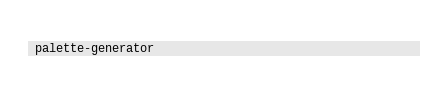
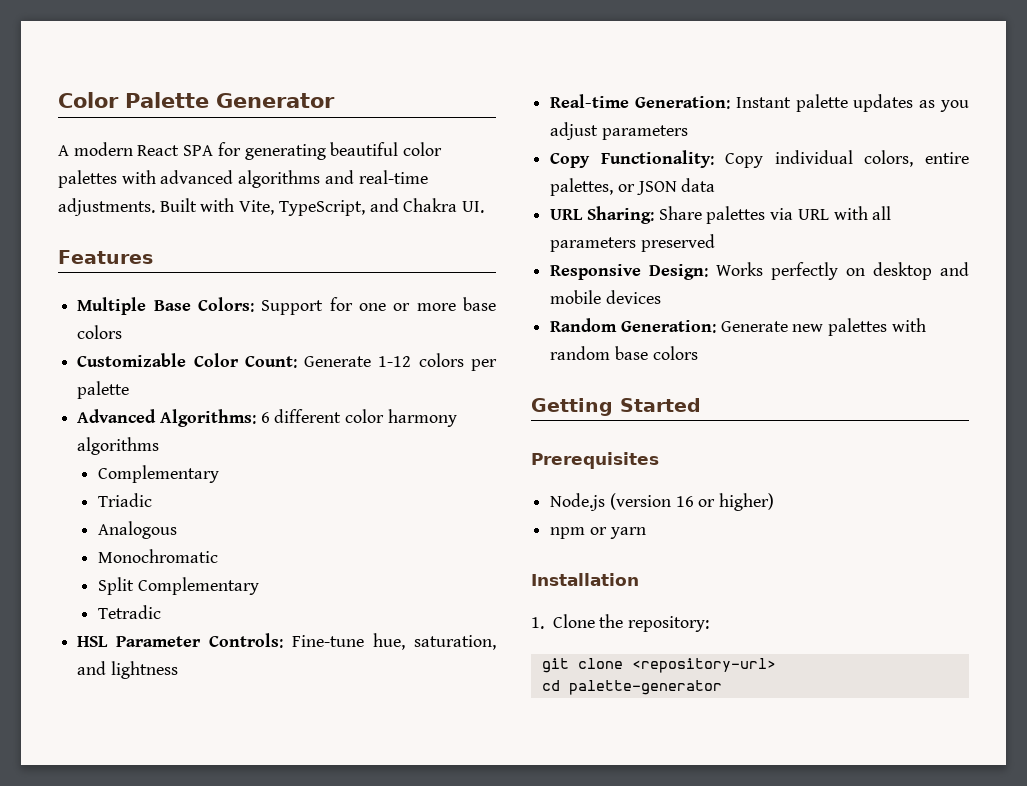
(34, 49) none -> [58,92,335,108] [58,142,443,160] [58,170,428,188] [58,198,485,216] [58,250,153,264] [77,297,496,315] [77,325,123,339] [77,353,498,371] [77,381,130,399] [77,409,457,427] [77,437,160,455] [98,465,220,483] [98,493,153,507] [98,521,178,539] [98,549,219,563] [98,577,259,595] [98,605,162,619] [77,633,496,650] [77,661,178,679] [550,94,969,112] [550,122,688,140] [550,150,969,168] [550,178,716,196] [550,206,892,224] [550,234,715,252] [550,262,969,280] [550,290,661,304] [550,318,926,336] [550,346,698,360] [531,398,701,416] [531,452,659,469] [550,493,775,511] [550,527,646,539] [531,573,639,586] [531,614,710,632] [541,658,776,673] [541,680,560,691] Color Palette Generator // A modern React SPA for generating beautiful color palettes with advanced algorithms and real-time adjustments. Built with Vite, TypeScript, and Chakra UI. // Features // Multiple Base Colors: Support for one or more base colors // Customizable Color Count: Generate 1-12 colors per palette // Advanced Algorithms: 6 different color harmony algorithms // Complementary // Triadic // Analogous // Monochromatic // Split Complementary // Tetradic // HSL Parameter Controls: Fine-tune hue, saturation, and lightness // Real-time Generation: Instant palette updates as you adjust parameters // Copy Functionality: Copy individual colors, entire palettes, or JSON data // URL Sharing: Share palettes via URL with all parameters preserved // Responsive Design: Works perfectly on desktop and mobile devices // Random Generation: Generate new palettes with random base colors // Getting Started // Prerequisites // Node.js (version 16 or higher) // npm or yarn // Installation // 1. Clone the repository: // git clone <repository-url> // cd

